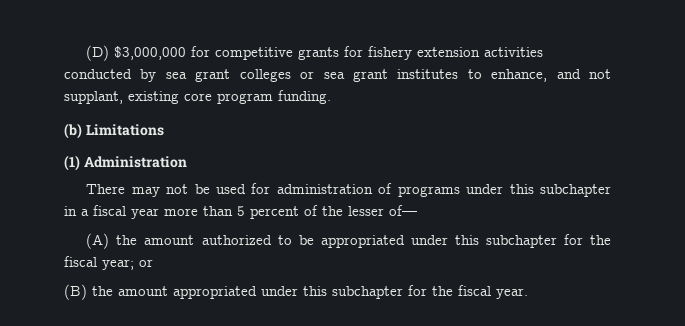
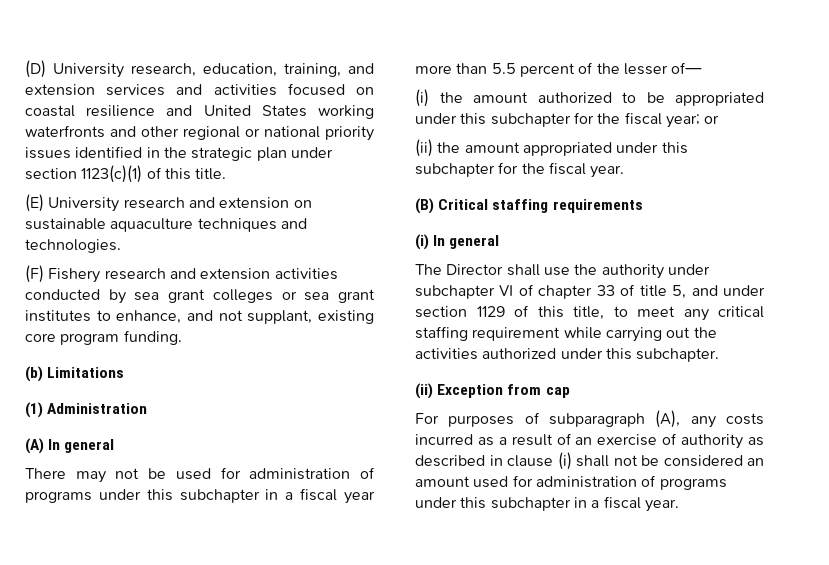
[114,46,413,60] $3,000,000 for competitive grants for fishery -> [53,63,374,78] [25,83,374,96] [25,105,374,119] [25,125,374,141] [25,146,333,161] [25,165,227,183] [25,194,312,212] [25,218,307,232] [25,239,121,253] [25,265,196,283] University research, education, training, and extension services and activities focused on coastal resilience and United States working waterfronts and other regional or national priority issues identified in the strategic plan under section 1123(c)(1) of this title. // (E) University research and extension on sustainable aquaculture techniques and technologies. // (F) Fishery research and
(187, 162) none -> [25,438,115,454] // (A) In general
[237,206,245,216] 5 -> [491,63,516,74] 5.5
[86,233,110,249] (A) -> [415,89,429,107] (i)
[64,284,87,300] (B) -> [415,139,433,157] (ii)
(528, 293) none -> [415,198,643,214] [415,234,500,250] [415,264,710,279] [415,284,765,299] [415,305,764,321] [415,326,717,342] [415,348,720,362] [415,383,570,399] [415,410,764,428] [415,433,764,449] [415,452,764,470] [415,475,727,490] [415,496,679,512] // (B) Critical staffing requirements // (i) In general // The Director shall use the authority under subchapter VI of chapter 33 of title 5, and under section 1129 of this title, to meet any critical staffing requirement while carrying out the activities authorized under this subchapter. // (ii) Exception from cap // For purposes of subparagraph (A), any costs incurred as a result of an exercise of authority as described in clause (i) shall not be considered an amount used for administration of programs under this subchapter in a fiscal year.

